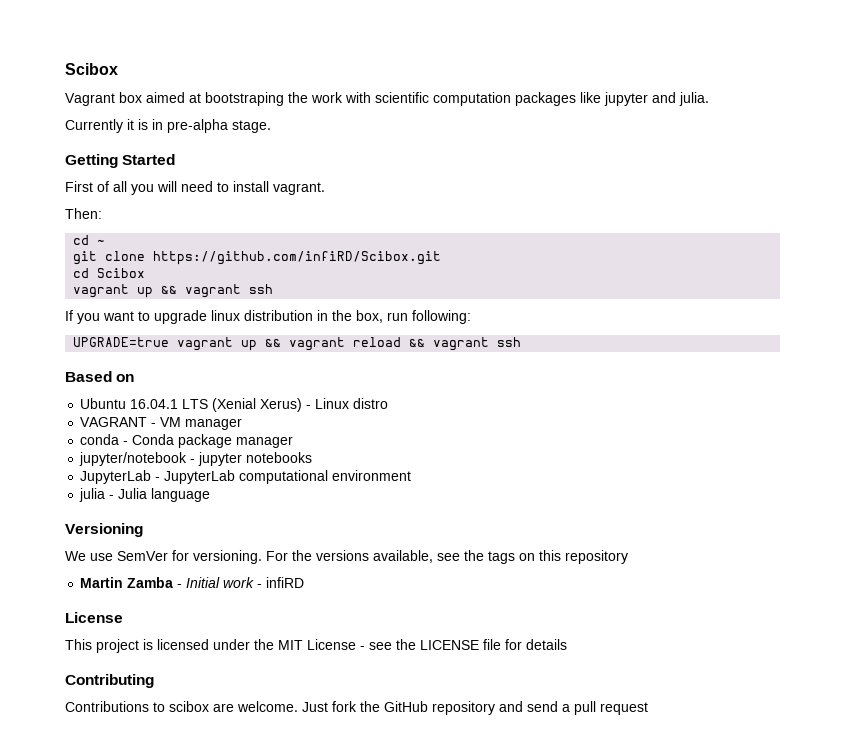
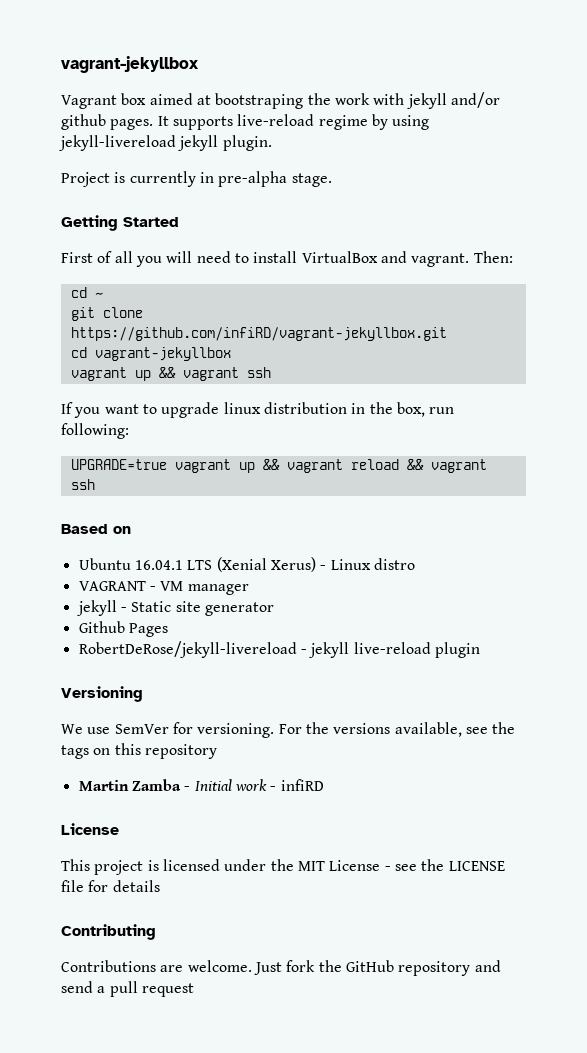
[65,63,118,75] Scibox -> [61,56,199,73] vagrant-jekyllbox
[375,92,709,106] [65,119,148,133] scientific computation packages like jupyter and julia. // Currently it is -> [406,92,500,109] [61,114,430,130] [59,135,272,151] [61,171,196,187] jekyll and/or github pages. It supports live-reload regime by using jekyll-livereload jekyll plugin. // Project is currently
(269, 186) none -> [301,251,407,263] VirtualBox and
(325, 188) // -> (470, 260) none
[153,251,442,265] [73,268,146,278] https://github.com/infiRD/Scibox.git // cd Scibox -> [70,327,447,341] [70,347,231,361] https://github.com/infiRD/vagrant-jekyllbox.git // cd vagrant-jekyllbox
[80,434,294,448] [79,452,313,466] [80,470,412,484] [79,488,211,502] conda - Conda package manager // jupyter/notebook - jupyter notebooks // JupyterLab - JupyterLab computational environment // julia - Julia language -> [76,600,274,616] [78,621,168,637] [78,641,480,658] jekyll - Static site generator // Github Pages // RobertDeRose/jekyll-livereload - jekyll live-reload plugin
[153,701,209,712] to scibox -> (156, 966) none

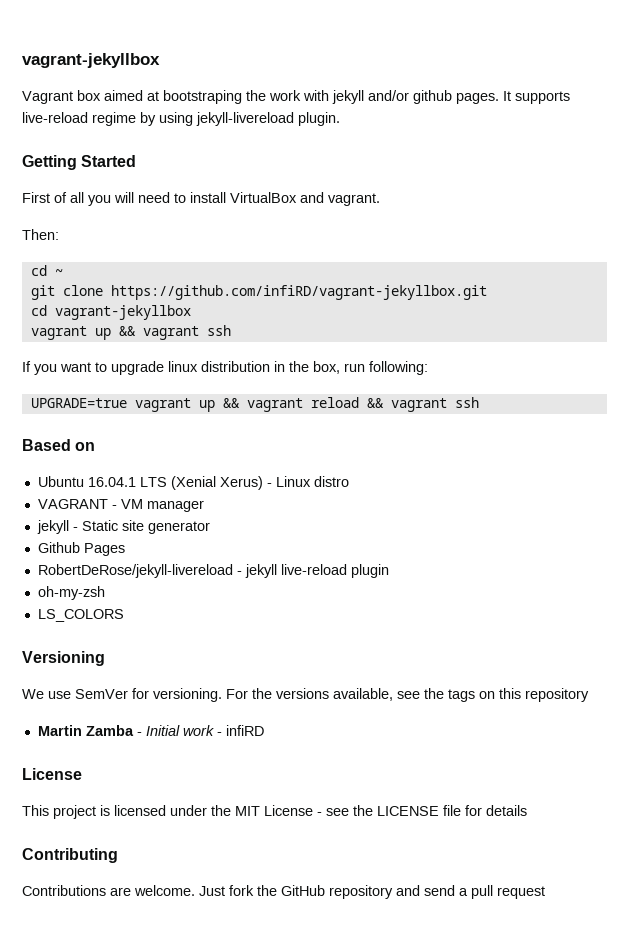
[178,135,219,151] jekyll -> (294, 119) none
[61,171,332,187] // Project is currently in pre-alpha stage. -> (340, 119) none
(470, 260) none -> (380, 199) //
(480, 650) none -> [37,586,105,600] [37,609,124,622] // oh-my-zsh // LS_COLORS

